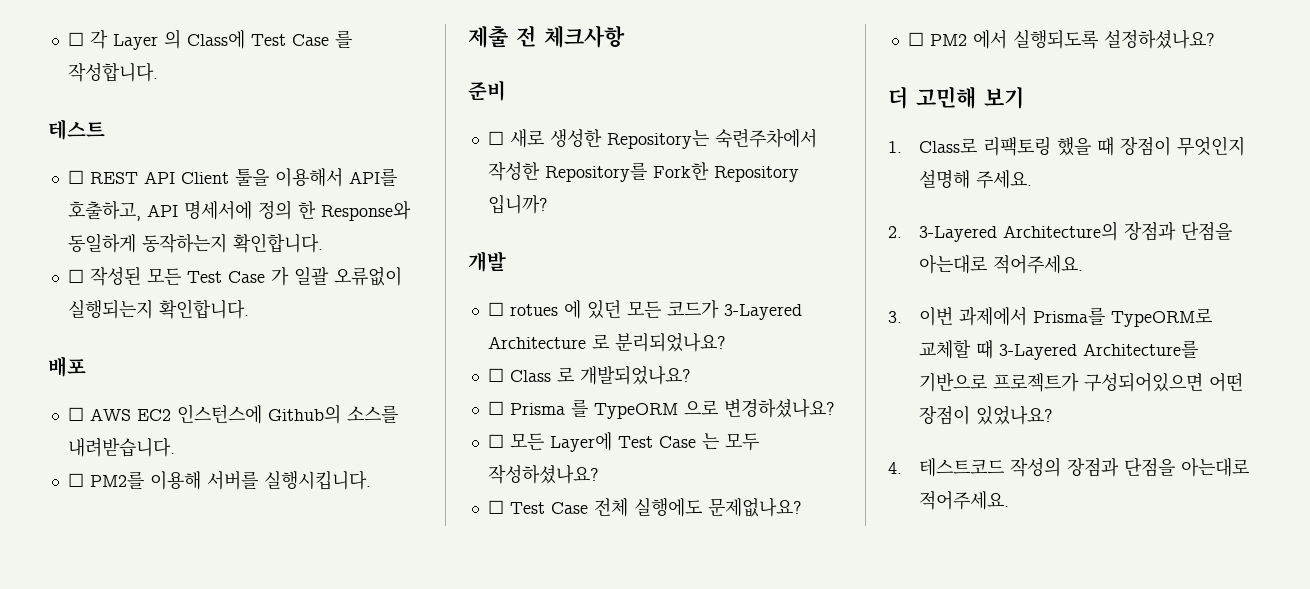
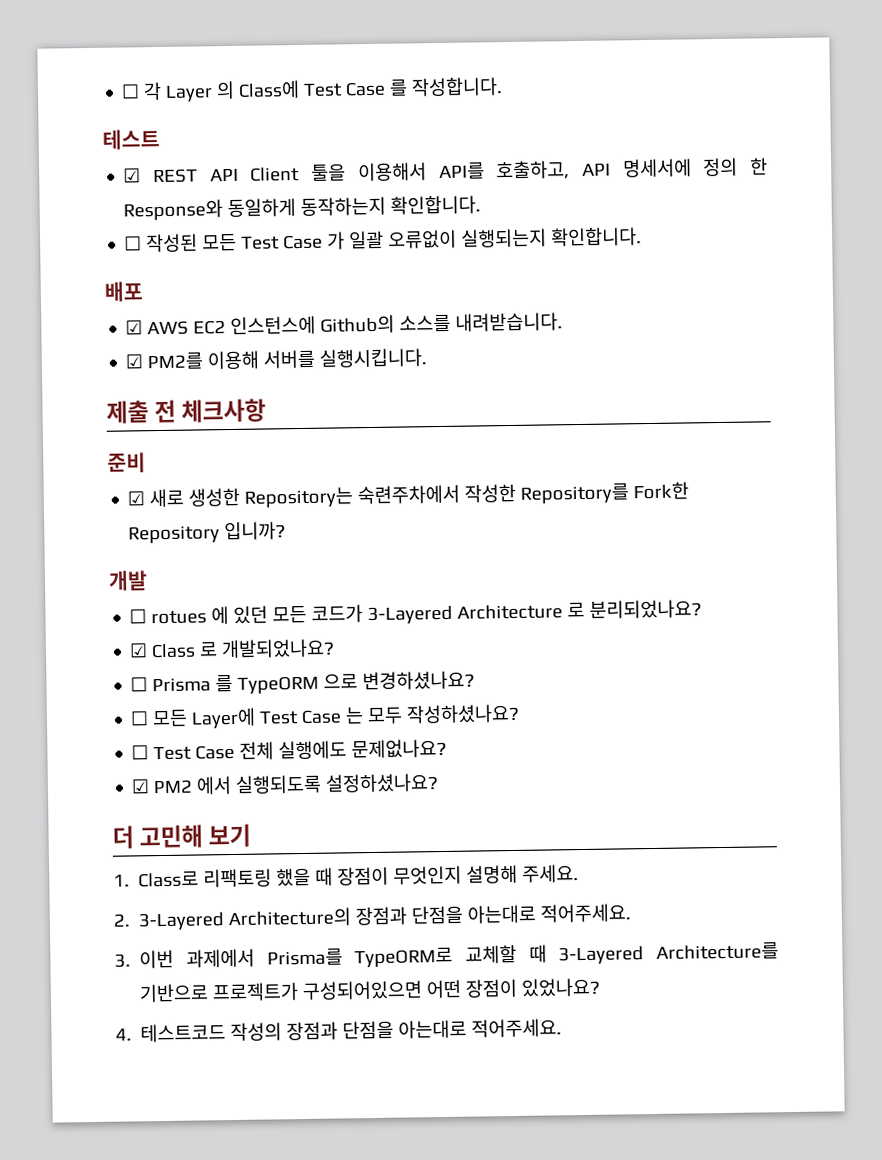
[67,170,84,184] ☐ -> [123,168,142,183] ☑
[67,407,84,421] ☐ -> [125,320,144,335] ☑
[67,473,84,487] ☐ -> [125,354,144,369] ☑
[487,131,504,145] ☐ -> [127,491,146,506] ☑
[487,368,504,382] ☐ -> [129,643,149,658] ☑
[907,32,924,46] ☐ -> [131,779,151,794] ☑

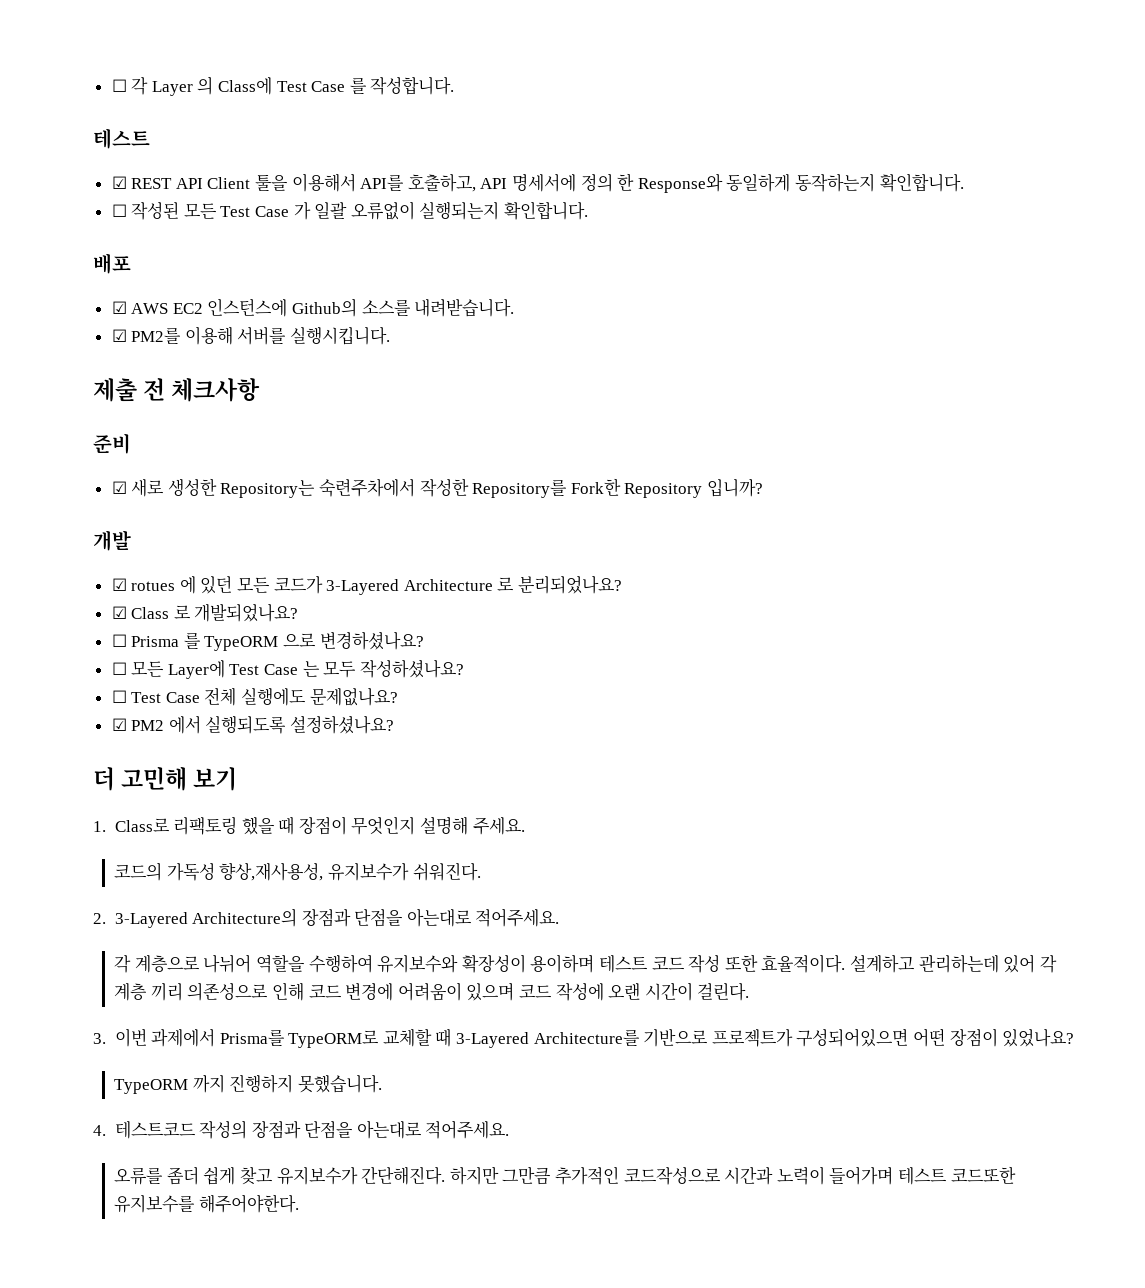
[129,609,148,624] ☐ -> [111,578,127,591] ☑
(580, 873) none -> [114,862,481,881] // 코드의 가독성 향상,재사용성, 유지보수가 쉬워진다.
(632, 913) none -> [114,954,1057,973] [114,982,750,1001] // 각 계층으로 나뉘어 역할을 수행하여 유지보수와 확장성이 용이하며 테스트 코드 작성 또한 효율적이다. 설계하고 관리하는데 있어 각 계층 끼리 의존성으로 인해 코드 변경에 어려움이 있으며 코드 작성에 오랜 시간이 걸린다.
(601, 987) none -> [114,1074,383,1094] // TypeORM 까지 진행하지 못했습니다.
(563, 1028) none -> [114,1166,1016,1185] [114,1194,299,1213] // 오류를 좀더 쉽게 찾고 유지보수가 간단해진다. 하지만 그만큼 추가적인 코드작성으로 시간과 노력이 들어가며 테스트 코드또한 유지보수를 해주어야한다.

